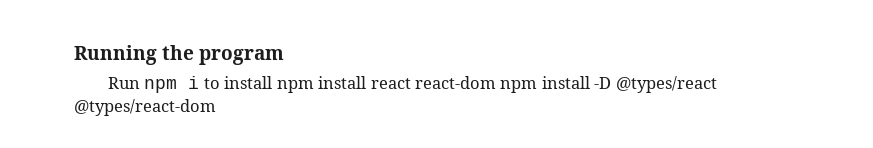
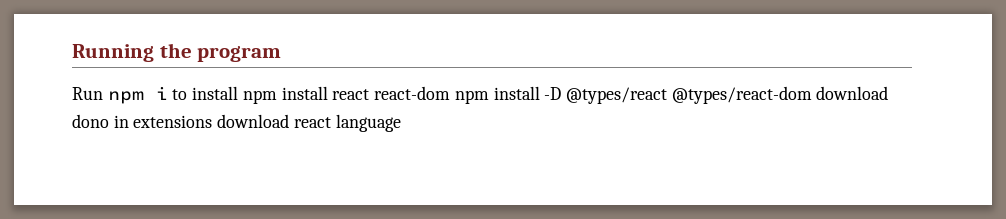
(216, 107) none -> [816,86,889,100] [72,114,401,132] download dono in extensions download react language

